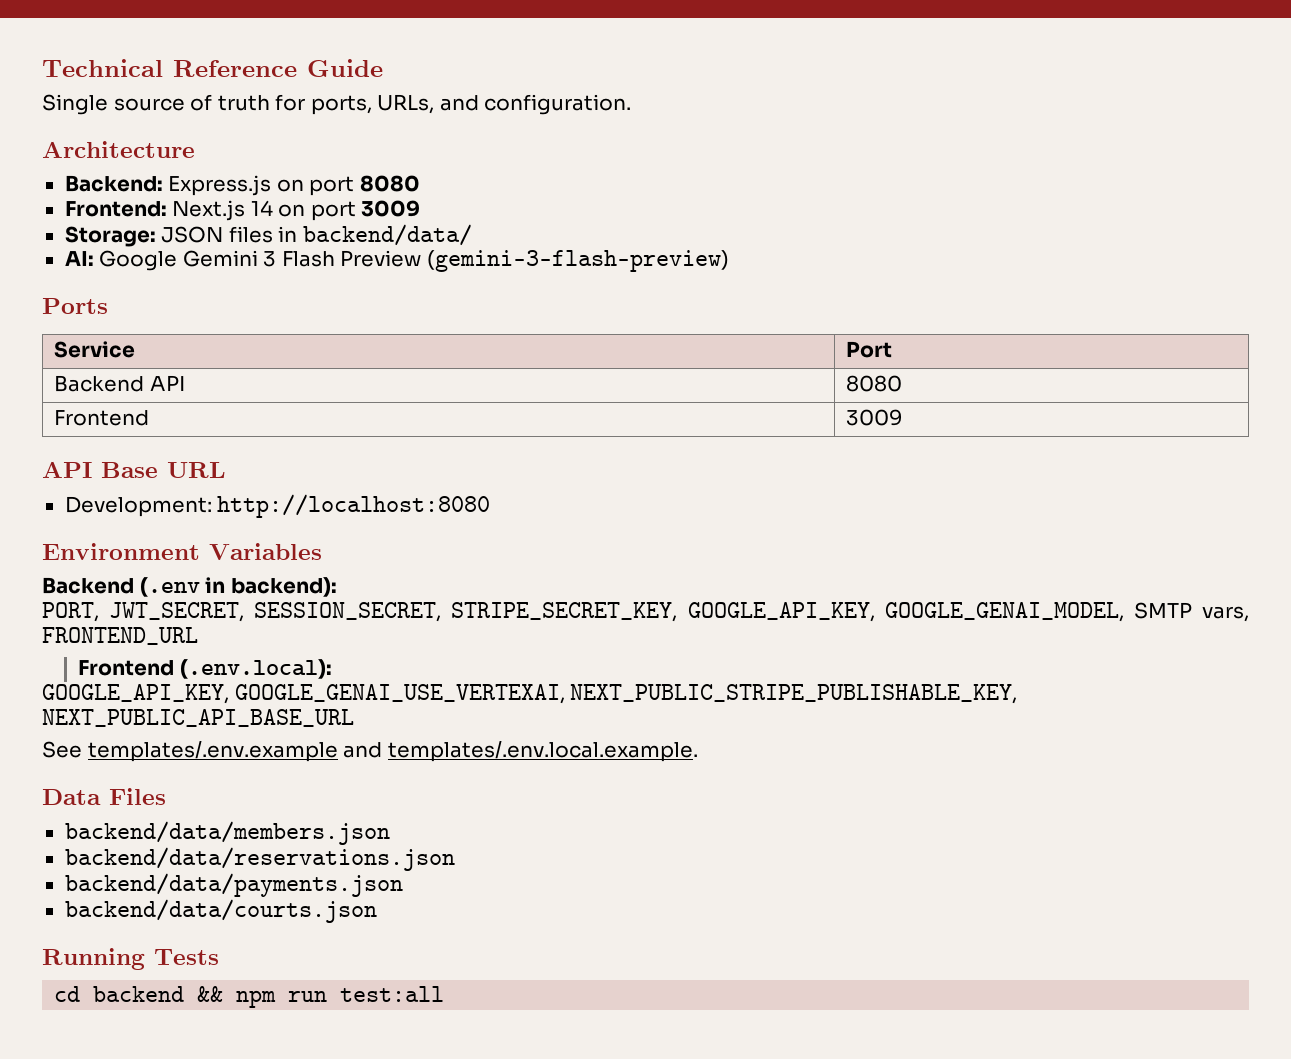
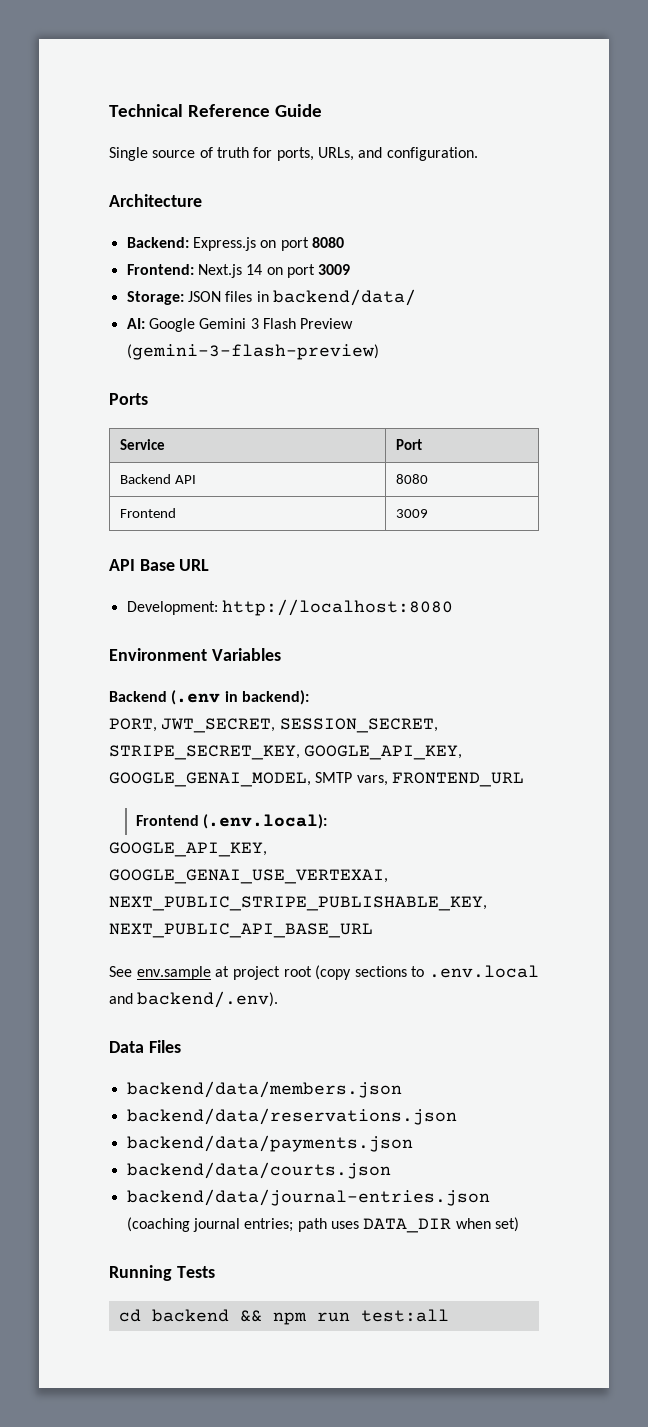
[87,741,698,762] templates/.env.example and templates/.env.local.example. -> [136,965,539,980] [109,991,279,1008] env.sample at project root (copy sections to .env.local and backend/.env).
(377, 911) none -> [126,1189,490,1206] [126,1217,519,1233] // backend/data/journal-entries.json (coaching journal entries; path uses DATA_DIR when set)

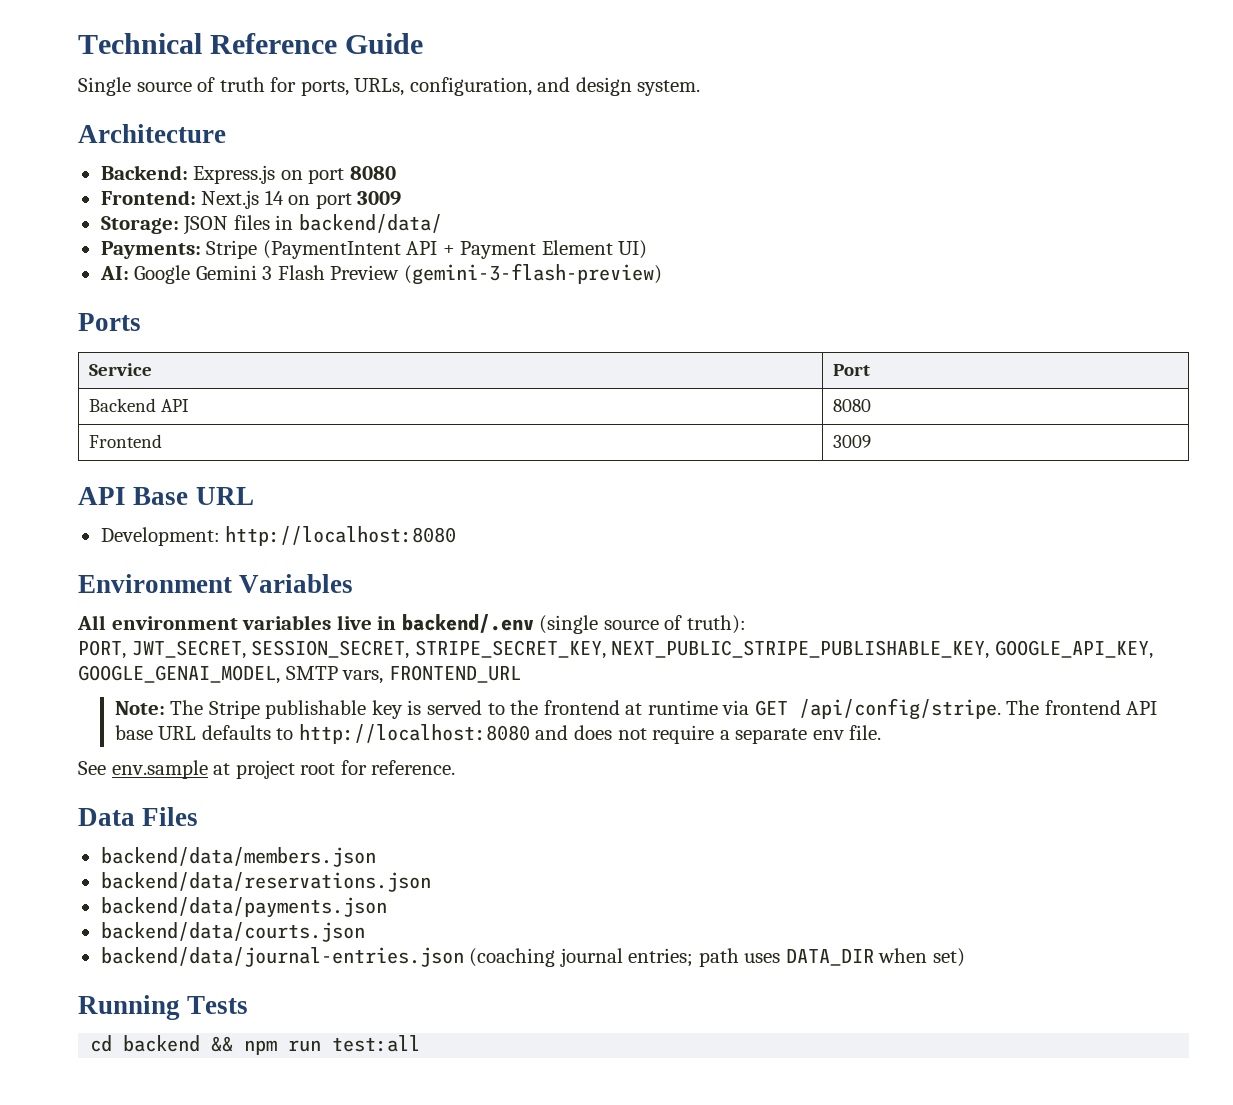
[358,147,478,161] and configuration. -> [409,77,701,96] configuration, and design system.
(416, 297) none -> [100,240,648,259] // Payments: Stripe (PaymentIntent API + Payment Element UI)
[109,690,309,705] Backend (.env in backend): -> [77,614,746,634] All environment variables live in backend/.env (single source of truth):
(300, 752) none -> [611,640,990,659] NEXT_PUBLIC_STRIPE_PUBLISHABLE_KEY,
[135,814,328,829] [109,842,267,857] [109,869,388,884] [109,896,487,911] [109,923,373,938] Frontend (.env.local): // GOOGLE_API_KEY, GOOGLE_GENAI_USE_VERTEXAI, NEXT_PUBLIC_STRIPE_PUBLISHABLE_KEY, NEXT_PUBLIC_API_BASE_URL -> [114,698,1158,720] [114,724,882,744] Note: The Stripe publishable key is served to the frontend at runtime via GET /api/config/stripe. The frontend API base URL defaults to http://localhost:8080 and does not require a separate env file.
[315,965,539,980] [109,991,279,1008] (copy sections to .env.local and backend/.env). -> [340,760,456,775] for reference.

